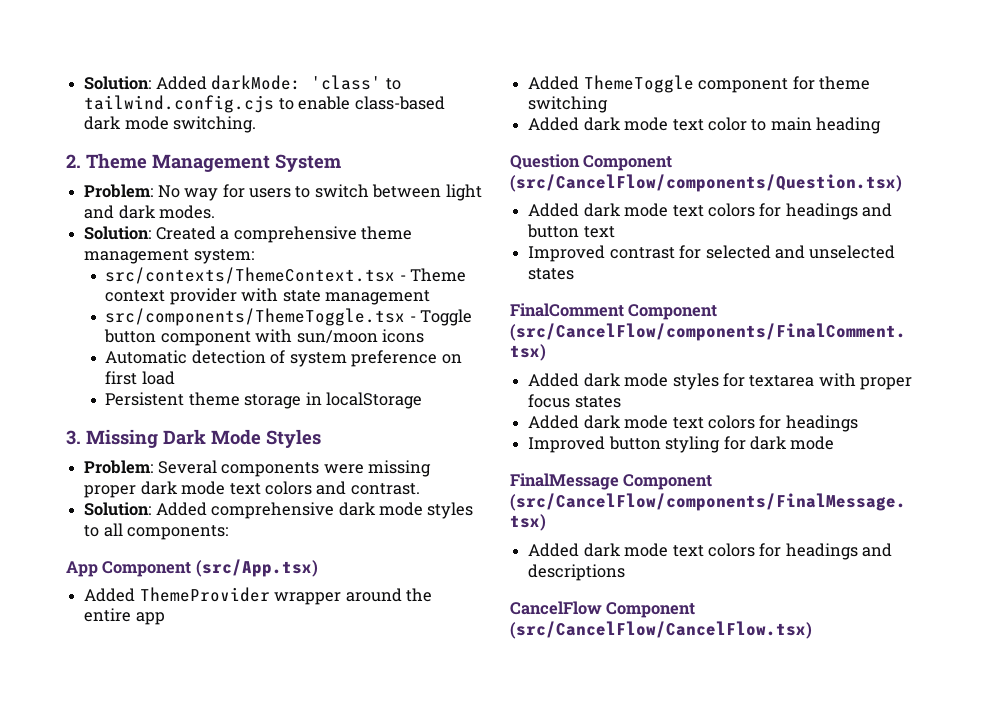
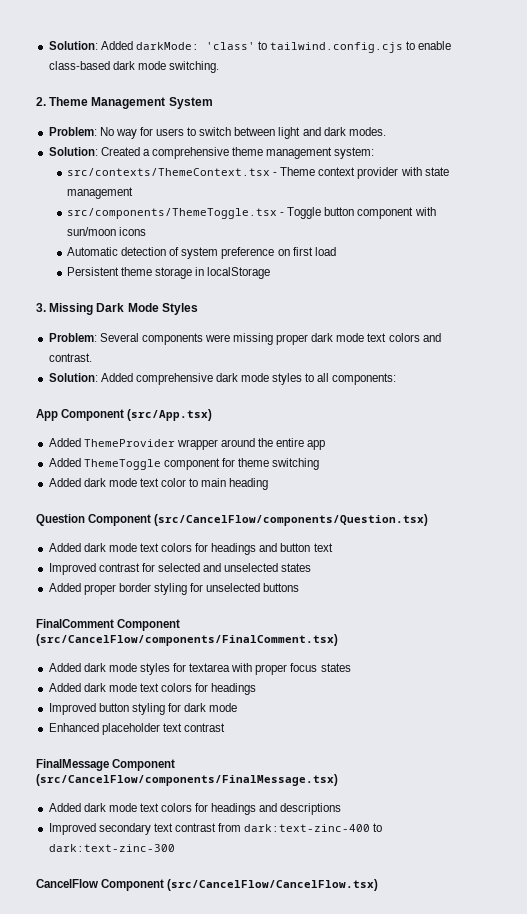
(575, 274) none -> [48,583,300,595] // Added proper border styling for unselected buttons
(835, 443) none -> [48,723,225,735] // Enhanced placeholder text contrast
(626, 572) none -> [48,823,383,835] [48,844,175,852] // Improved secondary text contrast from dark:text-zinc-400 to dark:text-zinc-300

